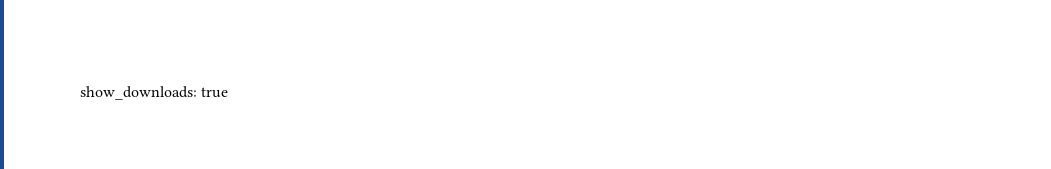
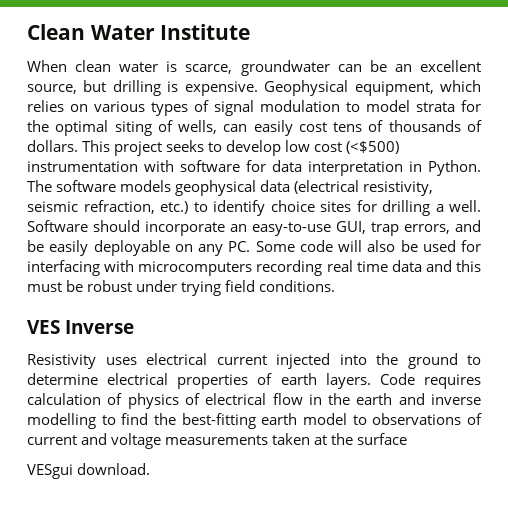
[80,86,229,100] show_downloads: true -> [27,24,251,40] [27,60,481,76] [27,80,482,96] [27,100,481,116] [27,120,482,136] [27,140,400,156] [27,160,481,176] [27,180,434,196] [27,200,481,216] [27,220,481,236] [27,240,481,256] [27,260,481,276] [27,280,336,296] [27,320,135,334] [27,353,481,369] [27,373,482,389] [27,393,482,409] [27,413,483,429] [27,433,408,449] [27,463,151,479] Clean Water Institute // When clean water is scarce, groundwater can be an excellent source, but drilling is expensive. Geophysical equipment, which relies on various types of signal modulation to model strata for the optimal siting of wells, can easily cost tens of thousands of dollars. This project seeks to develop low cost (<$500) instrumentation with software for data interpretation in Python. The software models geophysical data (electrical resistivity, seismic refraction, etc.) to identify choice sites for drilling a well. Software should incorporate an easy-to-use GUI, trap errors, and be easily deployable on any PC. Some code will also be used for interfacing with microcomputers recording real time data and this must be robust under trying field conditions. // VES Inverse // Resistivity uses electrical current injected into the ground to determine electrical properties of earth layers. Code requires calculation of physics of electrical flow in the earth and inverse modelling to find the best-fitting earth model to observations of current and voltage measurements taken at the surface // VESgui download.

